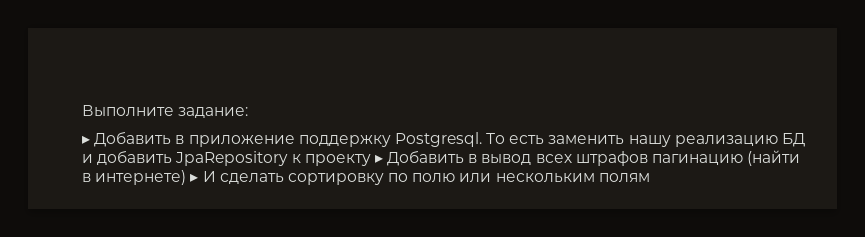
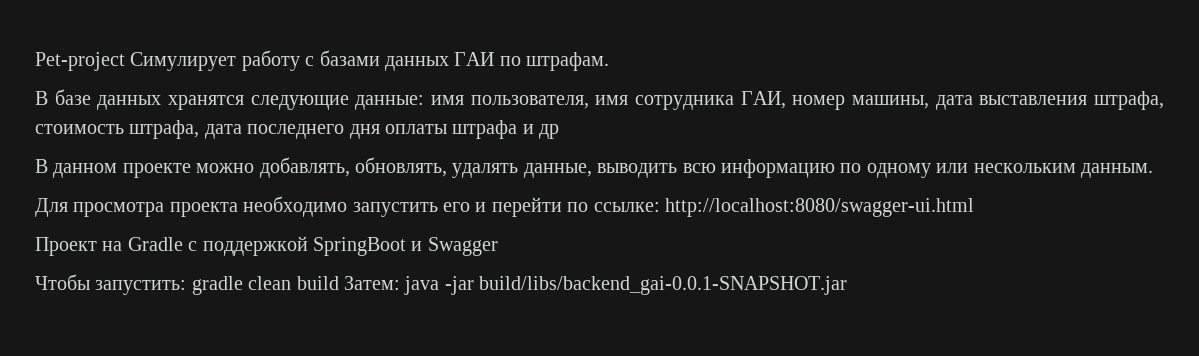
[82,105,249,118] [82,131,806,147] [82,150,801,166] [82,170,650,185] Выполните задание: // ▸ Добавить в приложение поддержку Postgresql. То есть заменить нашу реализацию БД и добавить JpaRepository к проекту ▸ Добавить в вывод всех штрафов пагинацию (найти в интернете) ▸ И сделать сортировку по полю или нескольким полям -> [35,50,610,71] [35,89,1164,110] [35,120,560,139] [35,157,1153,178] [35,196,974,217] [35,236,498,256] [35,274,848,295] Pet-project Симулирует работу с базами данных ГАИ по штрафам. // В базе данных хранятся следующие данные: имя пользователя, имя сотрудника ГАИ, номер машины, дата выставления штрафа, стоимость штрафа, дата последнего дня оплаты штрафа и др // В данном проекте можно добавлять, обновлять, удалять данные, выводить всю информацию по одному или нескольким данным. // Для просмотра проекта необходимо запустить его и перейти по ссылке: http://localhost:8080/swagger-ui.html // Проект на Gradle c поддержкой SpringBoot и Swagger // Чтобы запустить: gradle clean build Затем: java -jar build/libs/backend_gai-0.0.1-SNAPSHOT.jar

